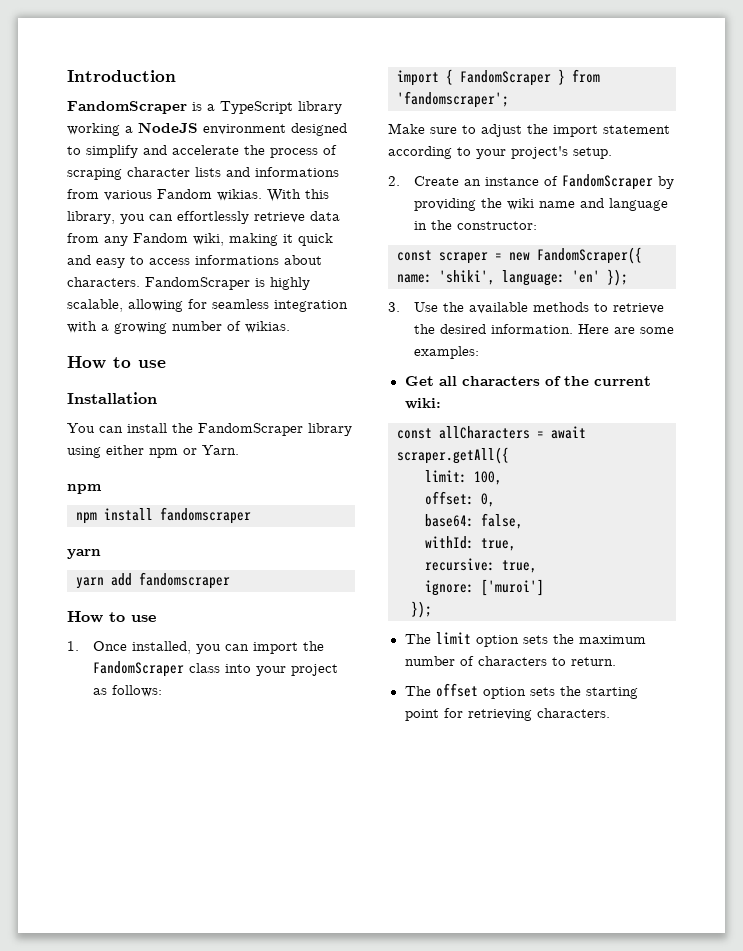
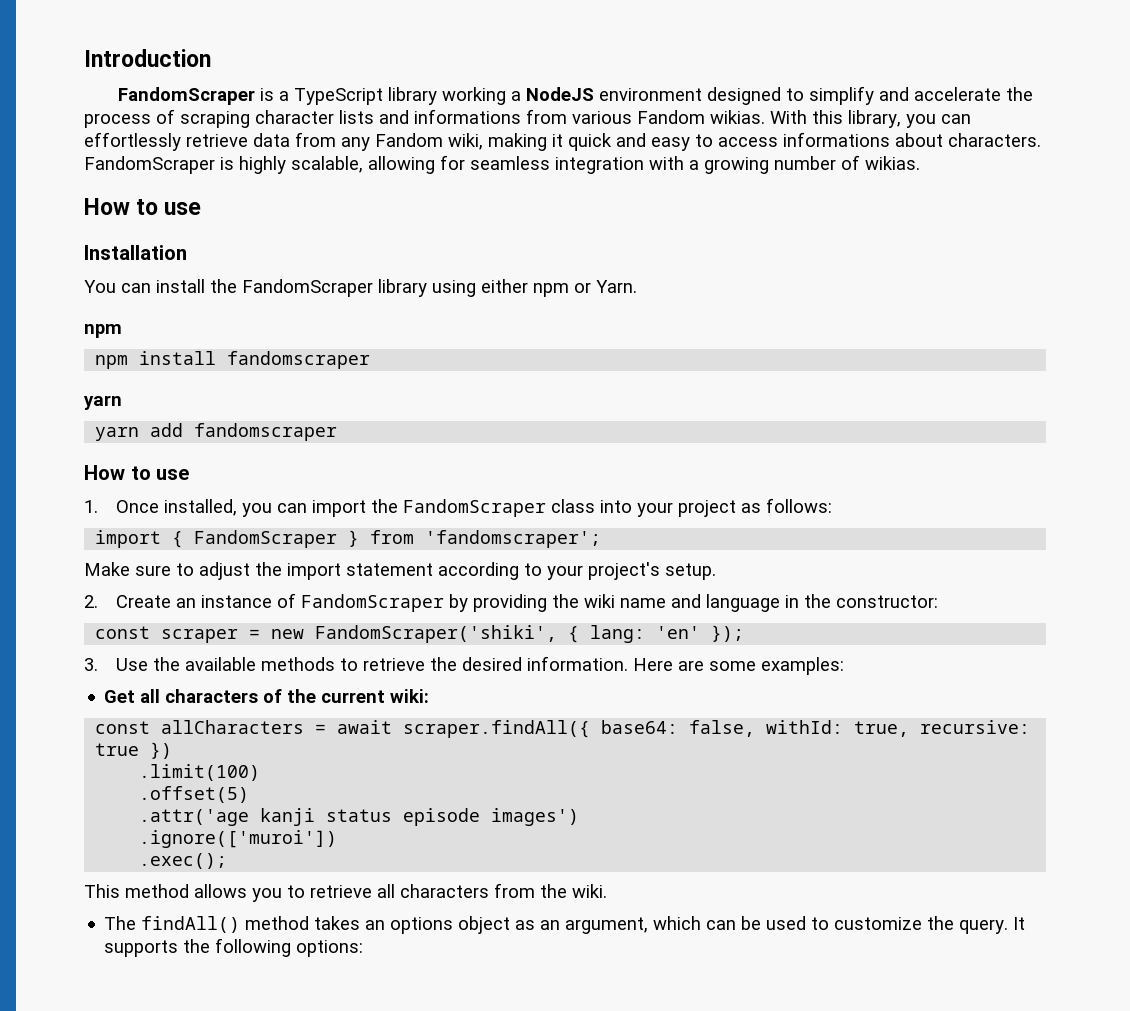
[537,247,642,264] [397,270,565,286] FandomScraper({ name: 'shiki', language: -> [315,625,646,643] FandomScraper('shiki', { lang:
[397,447,509,464] [425,470,502,485] [425,491,495,507] scraper.getAll({ // limit: 100, // offset: 0, // -> [403,720,591,738] scraper.findAll({
(523, 521) // -> (756, 728) none
[425,558,537,573] [425,579,544,596] [411,601,432,618] [404,632,646,647] [404,656,616,666] [404,683,638,699] [404,708,610,721] // recursive: true, // ignore: ['muroi'] // }); // The limit option sets the maximum number of characters to return. // The offset option sets the starting point for retrieving characters. -> [920,720,1031,734] [95,742,173,759] [139,764,261,781] [139,786,250,803] [139,808,580,826] [139,830,338,848] [139,853,228,869] [84,883,607,902] [104,916,1026,934] [104,938,364,957] recursive: true }) // .limit(100) // .offset(5) // .attr('age kanji status episode images') // .ignore(['muroi']) // .exec(); // This method allows you to retrieve all characters from the wiki. // The findAll() method takes an options object as an argument, which can be used to customize the query. It supports the following options:

